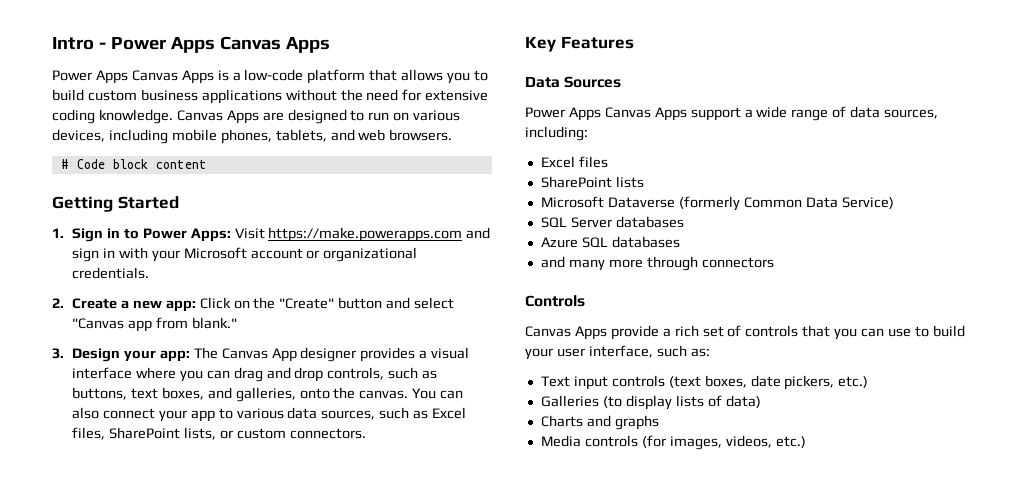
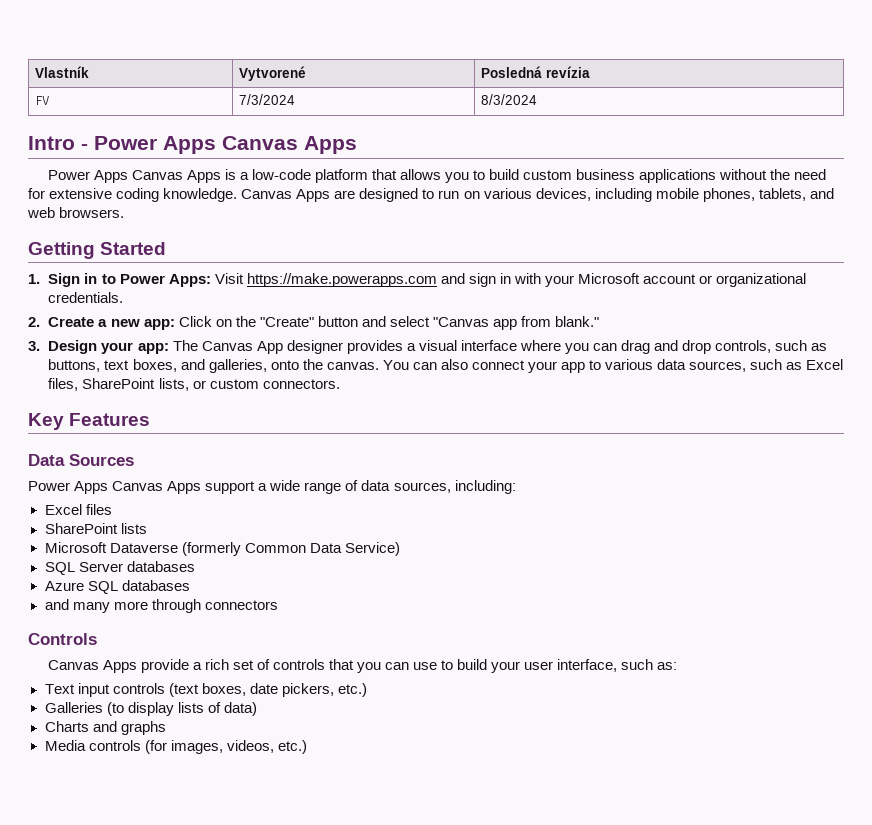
(52, 43) none -> [35,66,90,78] [239,66,307,81] [481,66,591,78] [35,96,50,105] [239,94,296,105] [481,94,538,105] Vlastník | Vytvorené | Posledná revízia // FV | 7/3/2024 | 8/3/2024 //
[60,159,207,169] // # Code block content -> (125, 212) none

